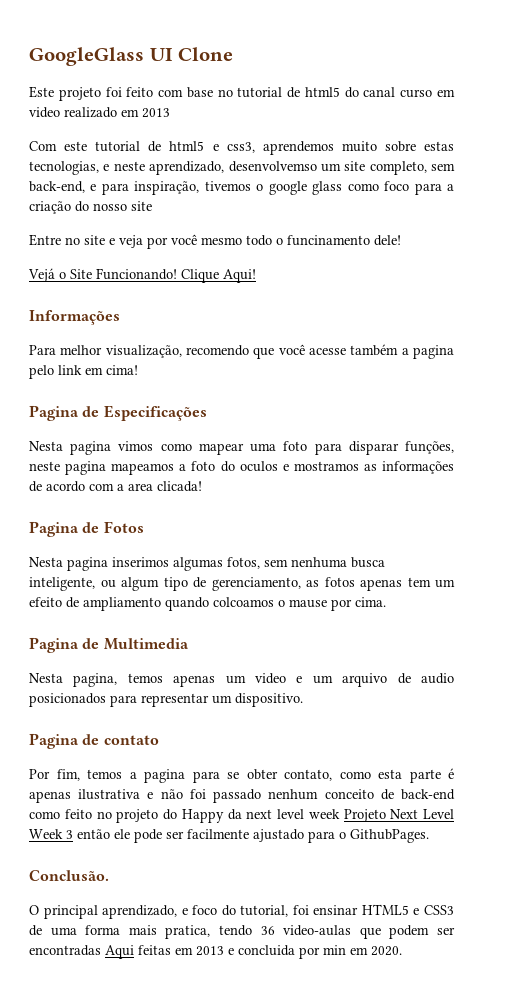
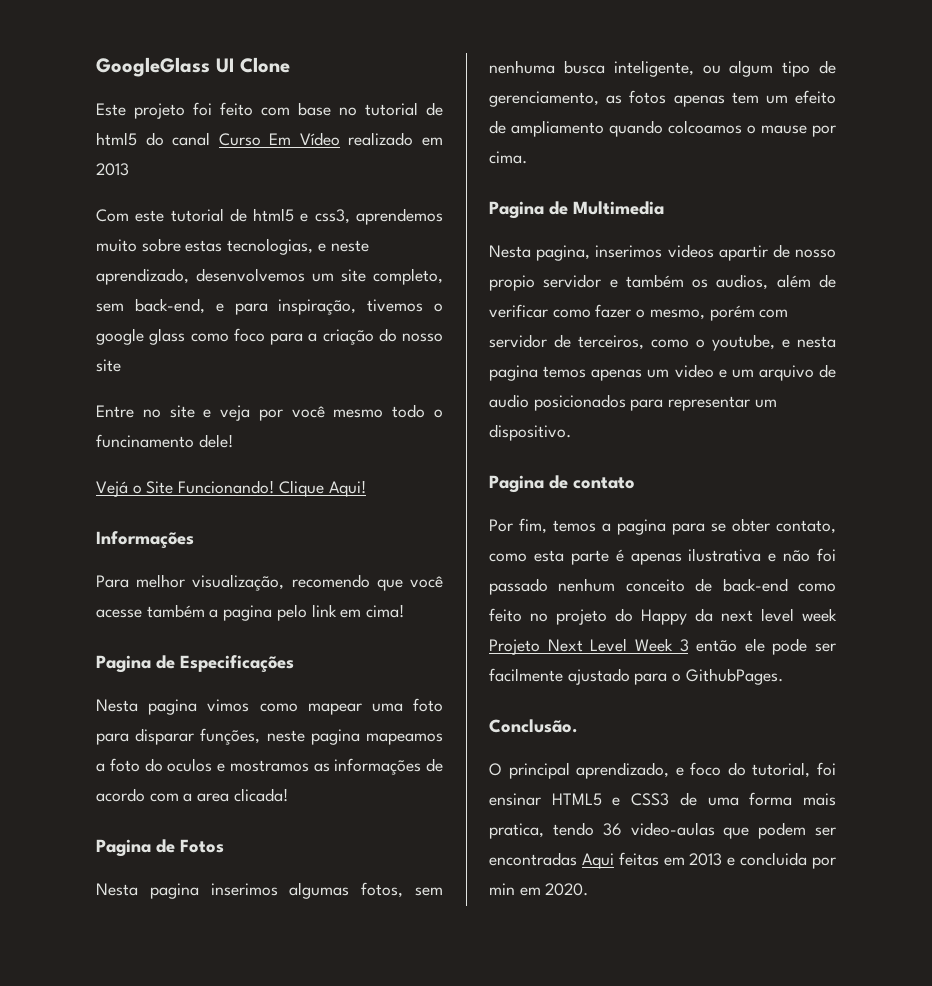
[400,89,456,98] [29,107,60,118] curso em video -> [218,132,340,146] Curso Em Vídeo
[228,161,317,172] desenvolvemso -> [196,268,305,282] desenvolvemos
(118, 680) none -> [595,244,836,261] [489,274,836,291] [489,304,789,321] [489,334,836,351] [489,365,538,381] inserimos videos apartir de nosso propio servidor e também os audios, além de verificar como fazer o mesmo, porém com servidor de terceiros, como o youtube, e nesta pagina

